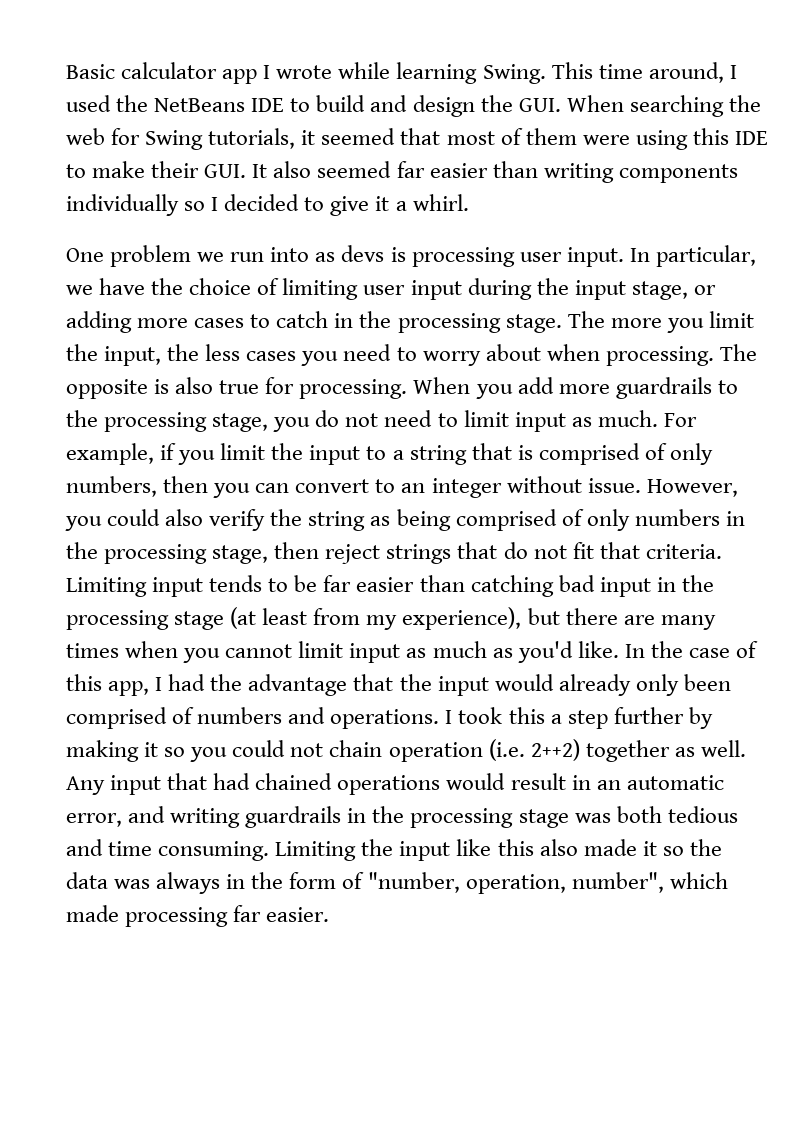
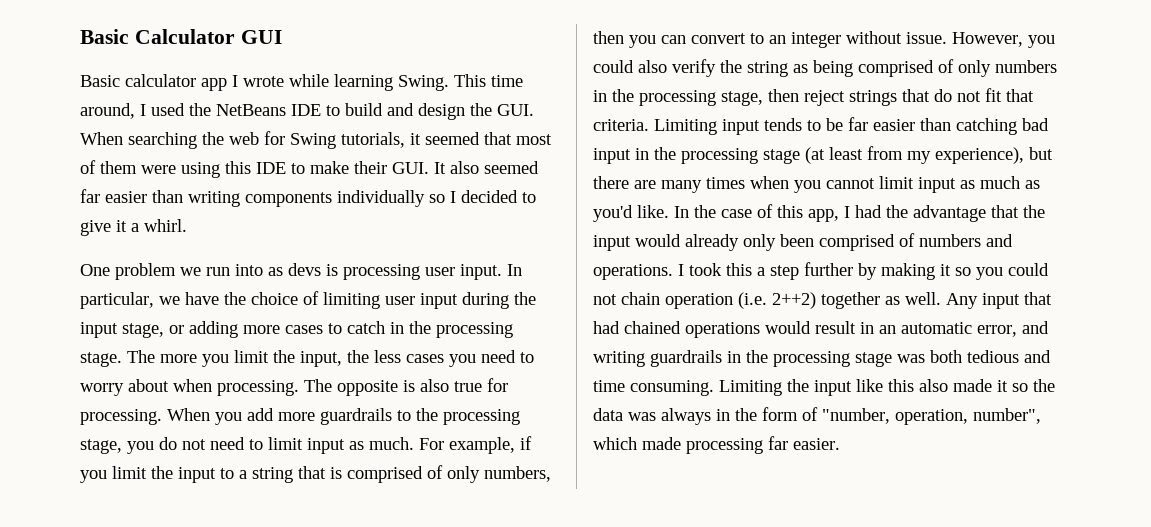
[66,64,115,79] Basic -> [80,29,282,44] [80,75,120,87] Basic Calculator GUI // Basic

